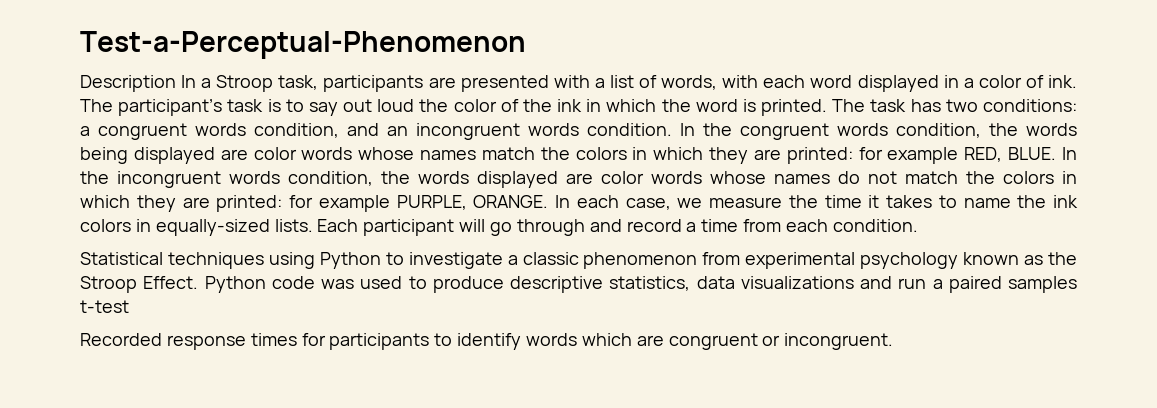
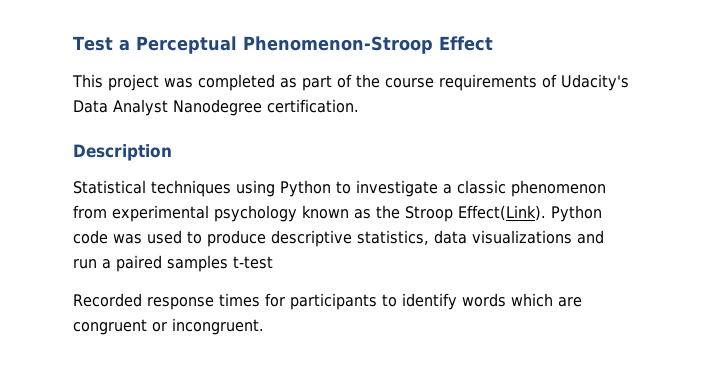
[80,31,526,59] [80,75,1077,92] [80,99,1077,116] [80,123,1077,140] [80,147,1078,164] [80,171,1077,188] [80,195,1078,212] [80,219,918,236] Test-a-Perceptual-Phenomenon // Description In a Stroop task, participants are presented with a list of words, with each word displayed in a color of ink. The participant’s task is to say out loud the color of the ink in which the word is printed. The task has two conditions: a congruent words condition, and an incongruent words condition. In the congruent words condition, the words being displayed are color words whose names match the colors in which they are printed: for example RED, BLUE. In the incongruent words condition, the words displayed are color words whose names do not match the colors in which they are printed: for example PURPLE, ORANGE. In each case, we measure the time it takes to name the ink colors in equally-sized lists. Each participant will go through and record a time from each condition. -> [73,36,493,54] [72,74,629,91] [73,99,359,116] [73,144,172,161] Test a Perceptual Phenomenon-Stroop Effect // This project was completed as part of the course requirements of Udacity's Data Analyst Nanodegree certification. // Description
[143,276,199,289] Effect. -> [458,205,546,221] Effect(Link).

